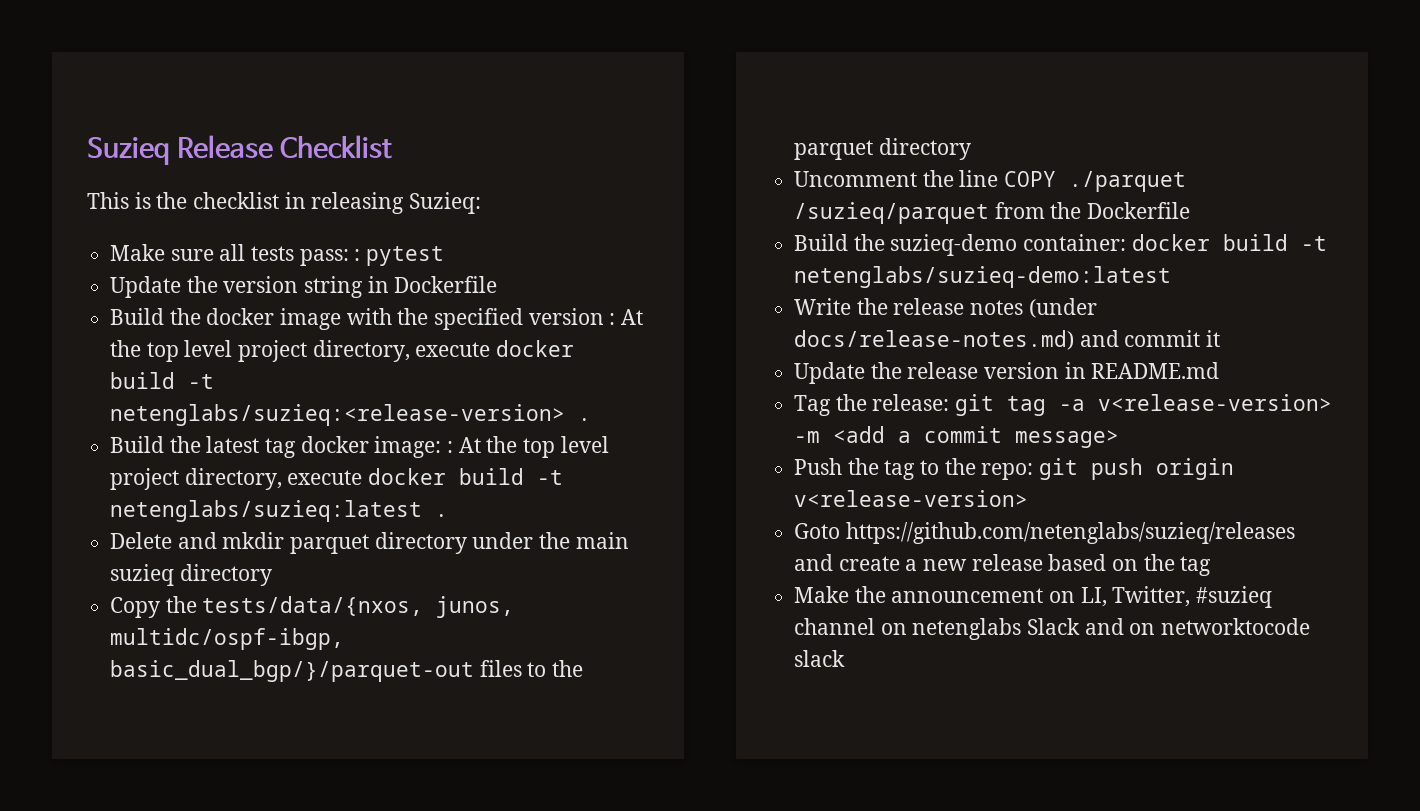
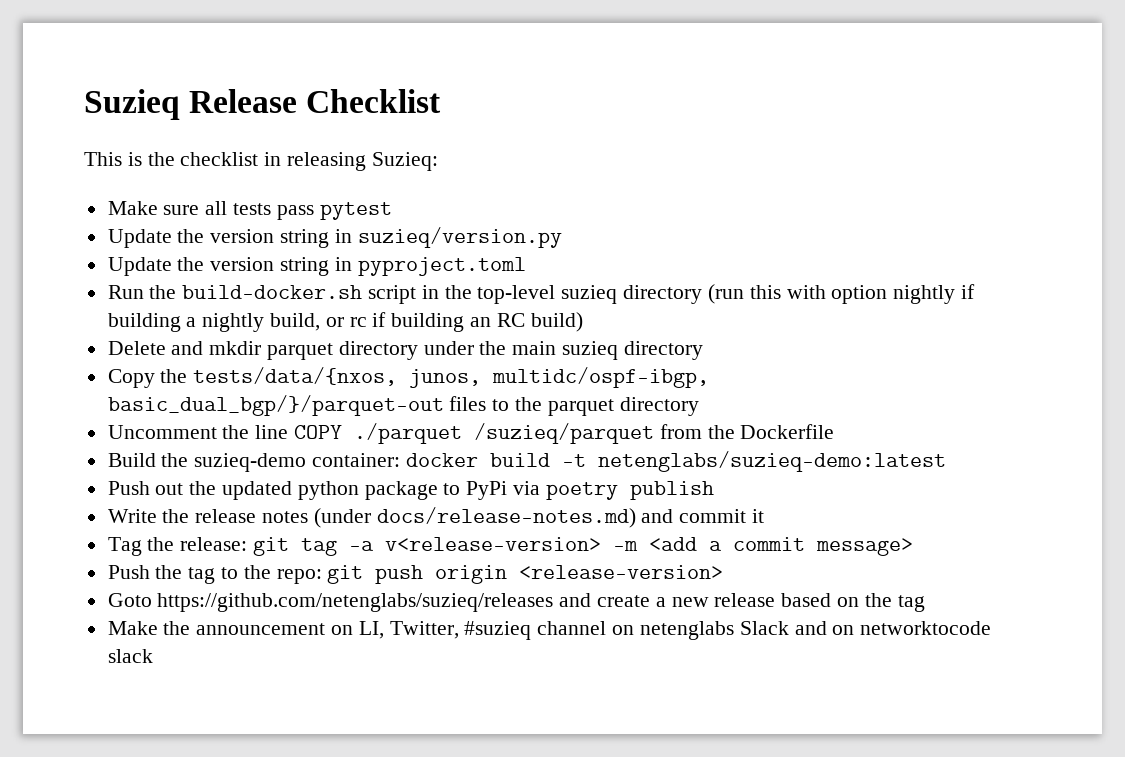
[299,249,361,266] pass: : -> [276,205,314,220] pass
[394,276,498,293] [110,308,644,330] [110,340,575,362] [110,372,215,389] [110,404,592,426] [110,436,609,458] [110,468,564,490] [110,500,449,522] Dockerfile // Build the docker image with the specified version : At the top level project directory, execute docker build -t netenglabs/suzieq:<release-version> . // Build the latest tag docker image: : At the top level project directory, execute docker build -t netenglabs/suzieq:latest . -> [357,227,562,248] [107,257,526,276] [107,284,975,304] [107,312,583,332] suzieq/version.py // Update the version string in pyproject.toml // Run the build-docker.sh script in the top-level suzieq directory (run this with option nightly if building a nightly build, or rc if building an RC build)
(1172, 277) none -> [107,481,714,500] // Push out the updated python package to PyPi via poetry publish
[794,362,1220,384] // Update the release version in README.md -> (765, 516) none
[794,490,1029,507] v<release-version> -> [519,565,724,579] <release-version>

